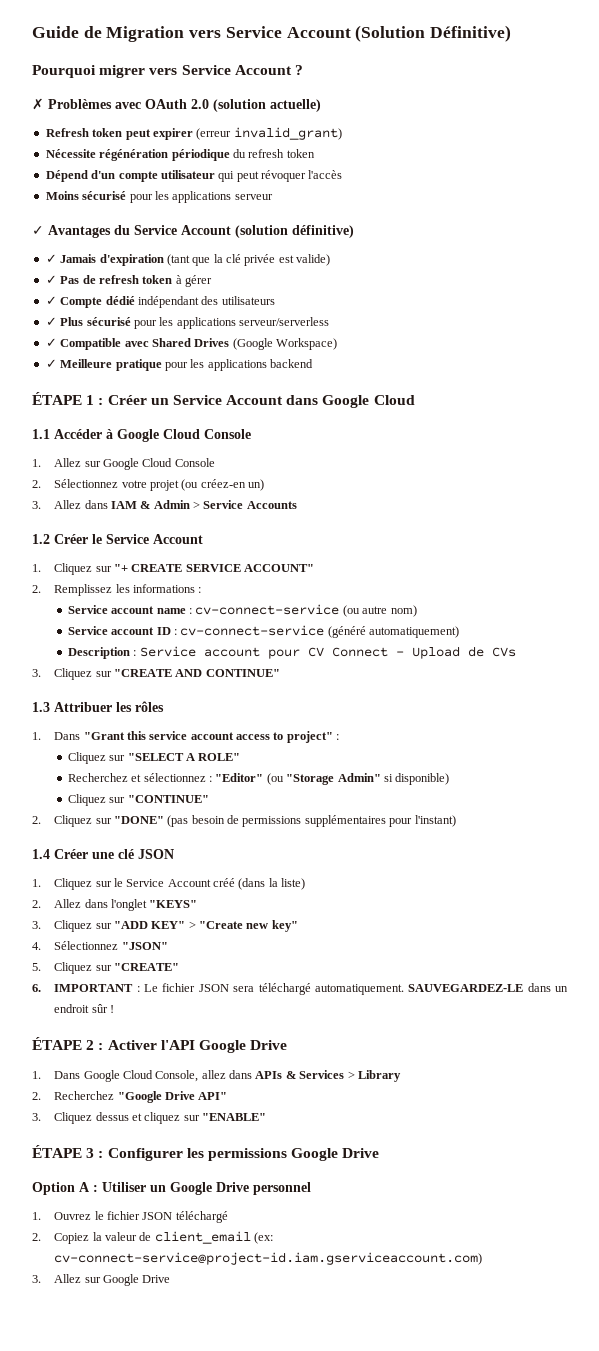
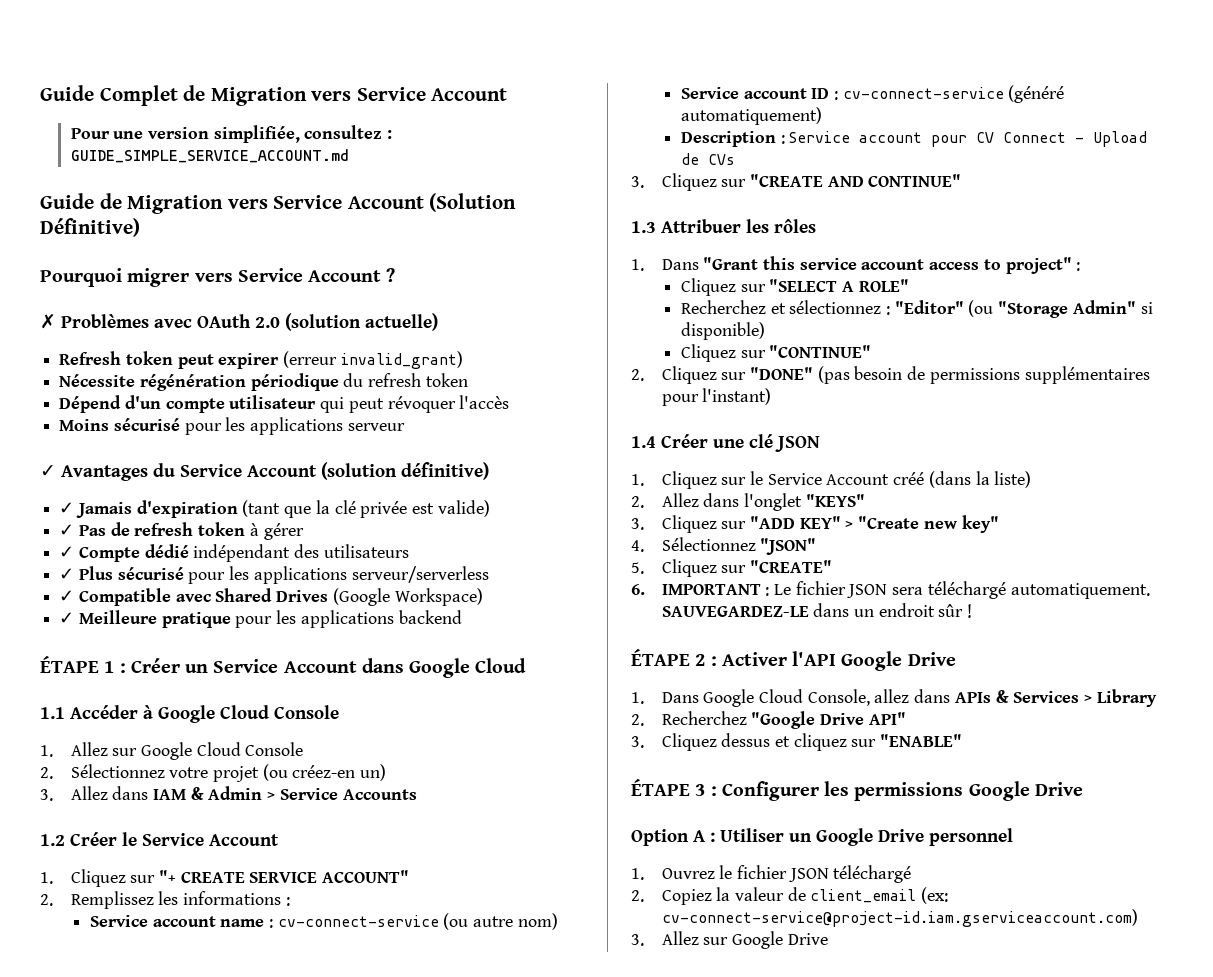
[32,26,79,38] Guide -> [40,85,508,106] [70,125,393,143] [70,149,349,163] [40,193,94,209] Guide Complet de Migration vers Service Account // Pour une version simplifiée, consultez : GUIDE_SIMPLE_SERVICE_ACCOUNT.md // Guide

